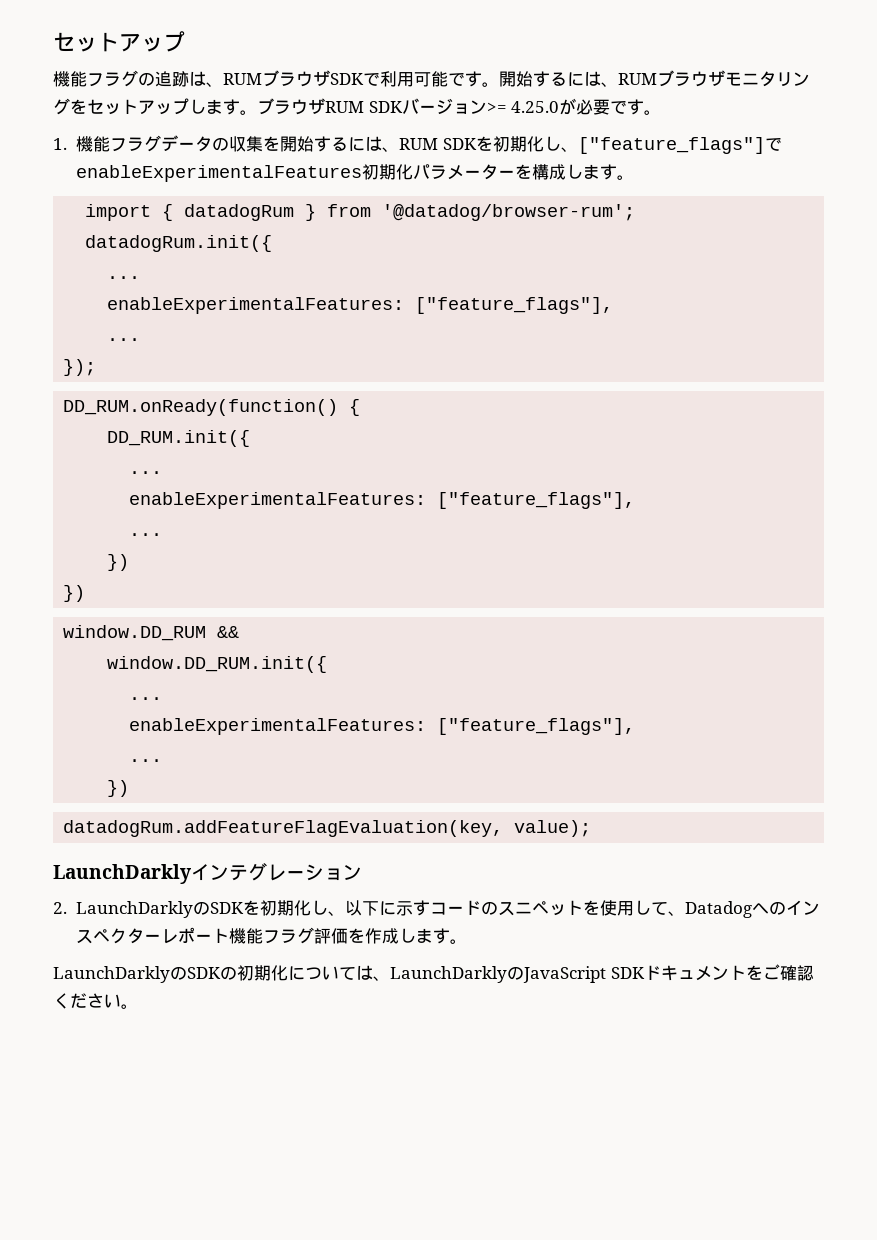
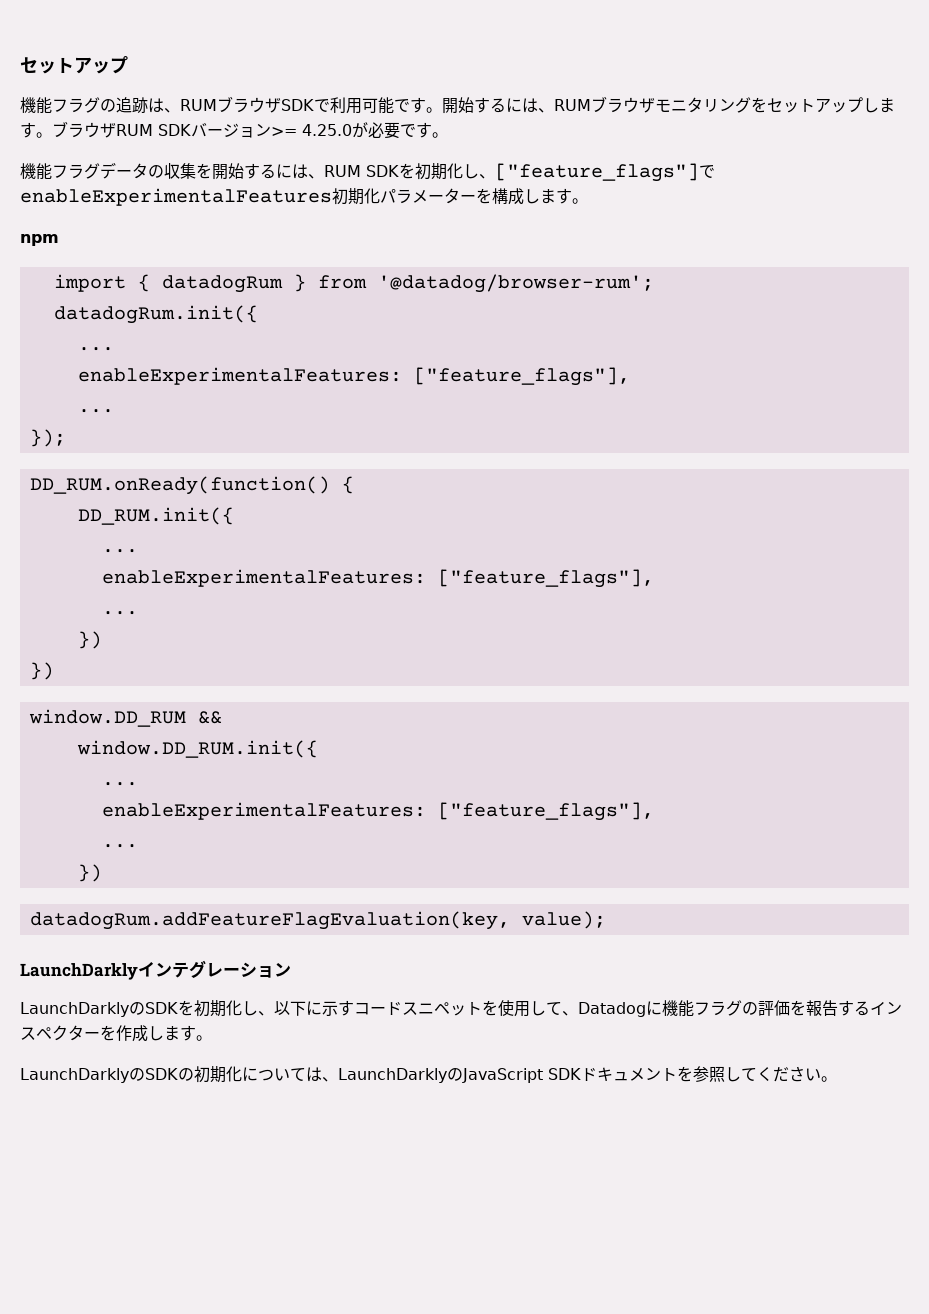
[53,138,67,150] 1. -> (448, 135) none
(635, 177) none -> [20,234,59,246] // npm
[53,902,67,914] 2. -> (291, 970) none
[481,901,499,915] の -> (402, 1008) none
[752,900,821,915] [76,927,349,944] へのインスペクターレポート機能フラグ評価 -> [646,1000,902,1017] [20,1025,100,1041] に機能フラグの評価を報告するインスペクター
[762,964,814,981] ご確認 -> [693,1066,757,1082] 参照して

